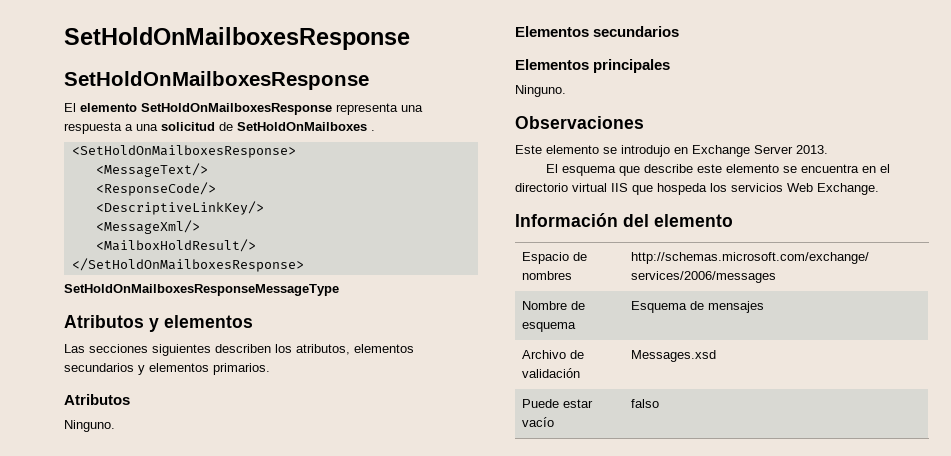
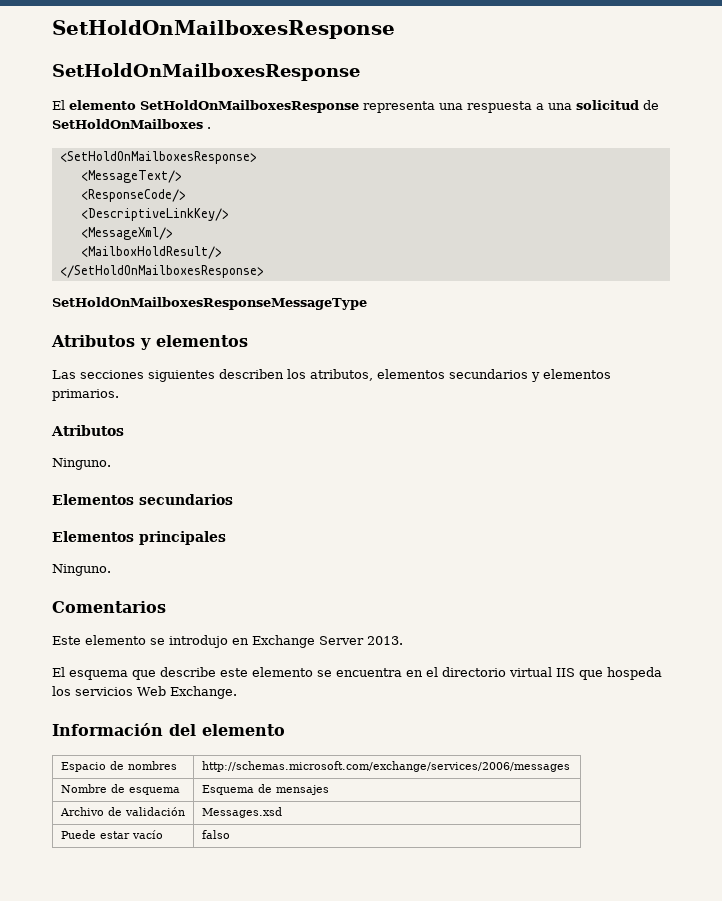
[515,116,644,129] Observaciones -> [52,601,166,613] Comentarios

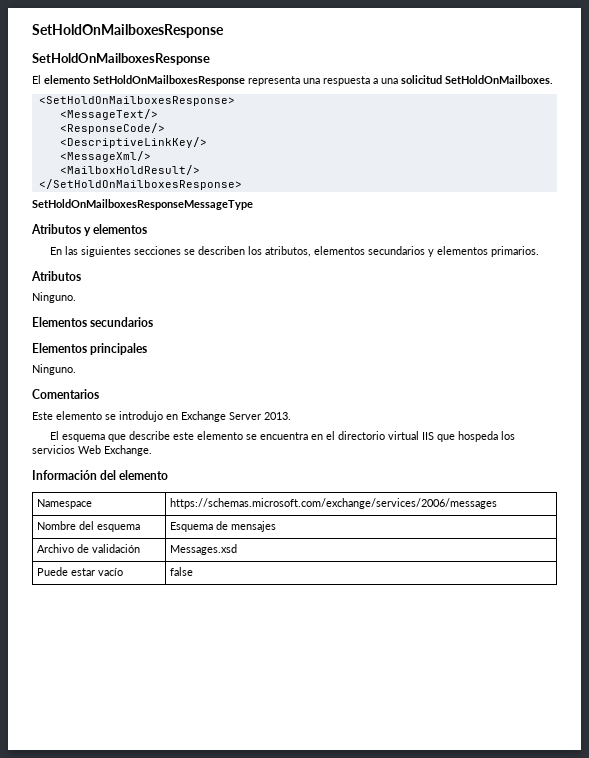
[643,100,659,110] [52,119,211,129] de SetHoldOnMailboxes . -> [445,75,553,84] SetHoldOnMailboxes.
[52,370,215,382] Las secciones siguientes -> [50,246,196,257] En las siguientes secciones se
[60,761,177,772] [201,761,570,772] Espacio de nombres | http://schemas.microsoft.com/exchange/services/2006/messages -> [37,499,93,509] [170,498,498,509] Namespace | https://schemas.microsoft.com/exchange/services/2006/messages
[110,784,125,793] de -> [79,521,95,530] del
[201,830,230,839] falso -> [170,567,194,576] false

